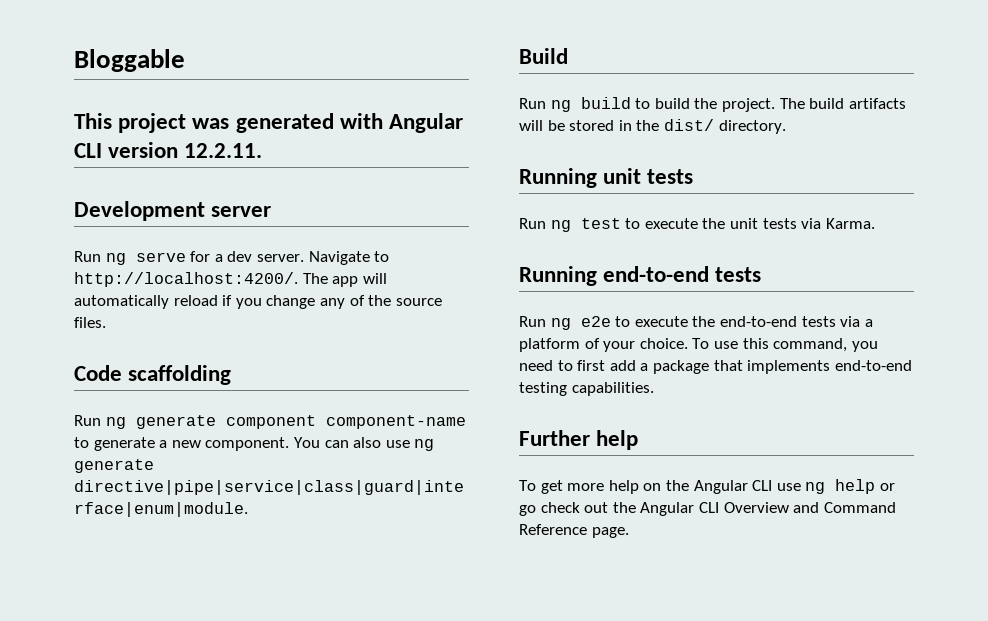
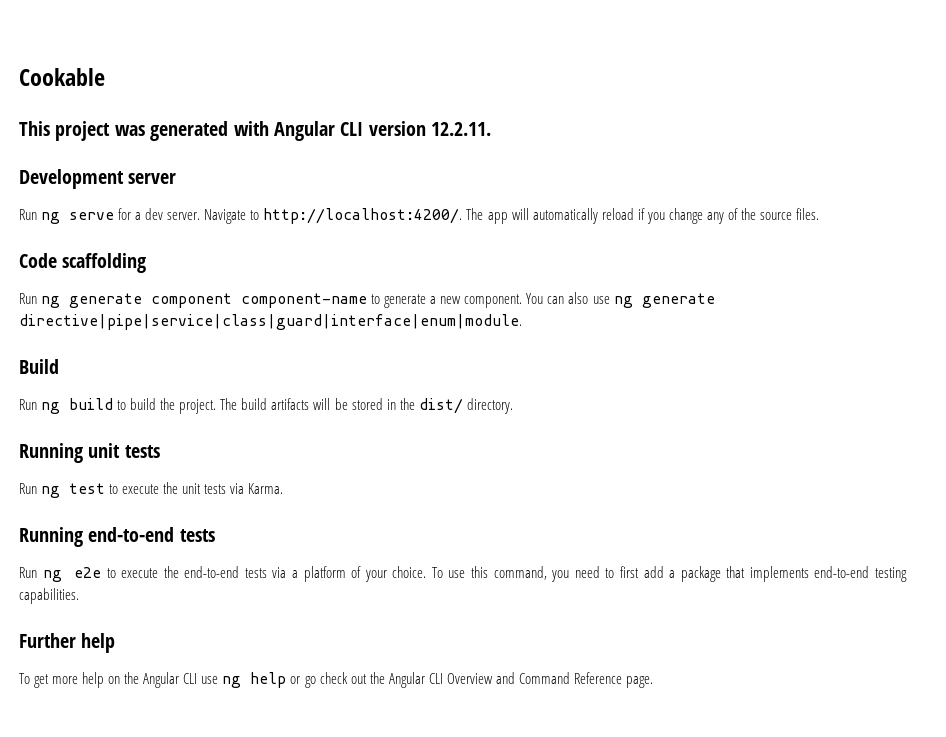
[74,49,185,72] Bloggable -> [19,68,105,86] Cookable

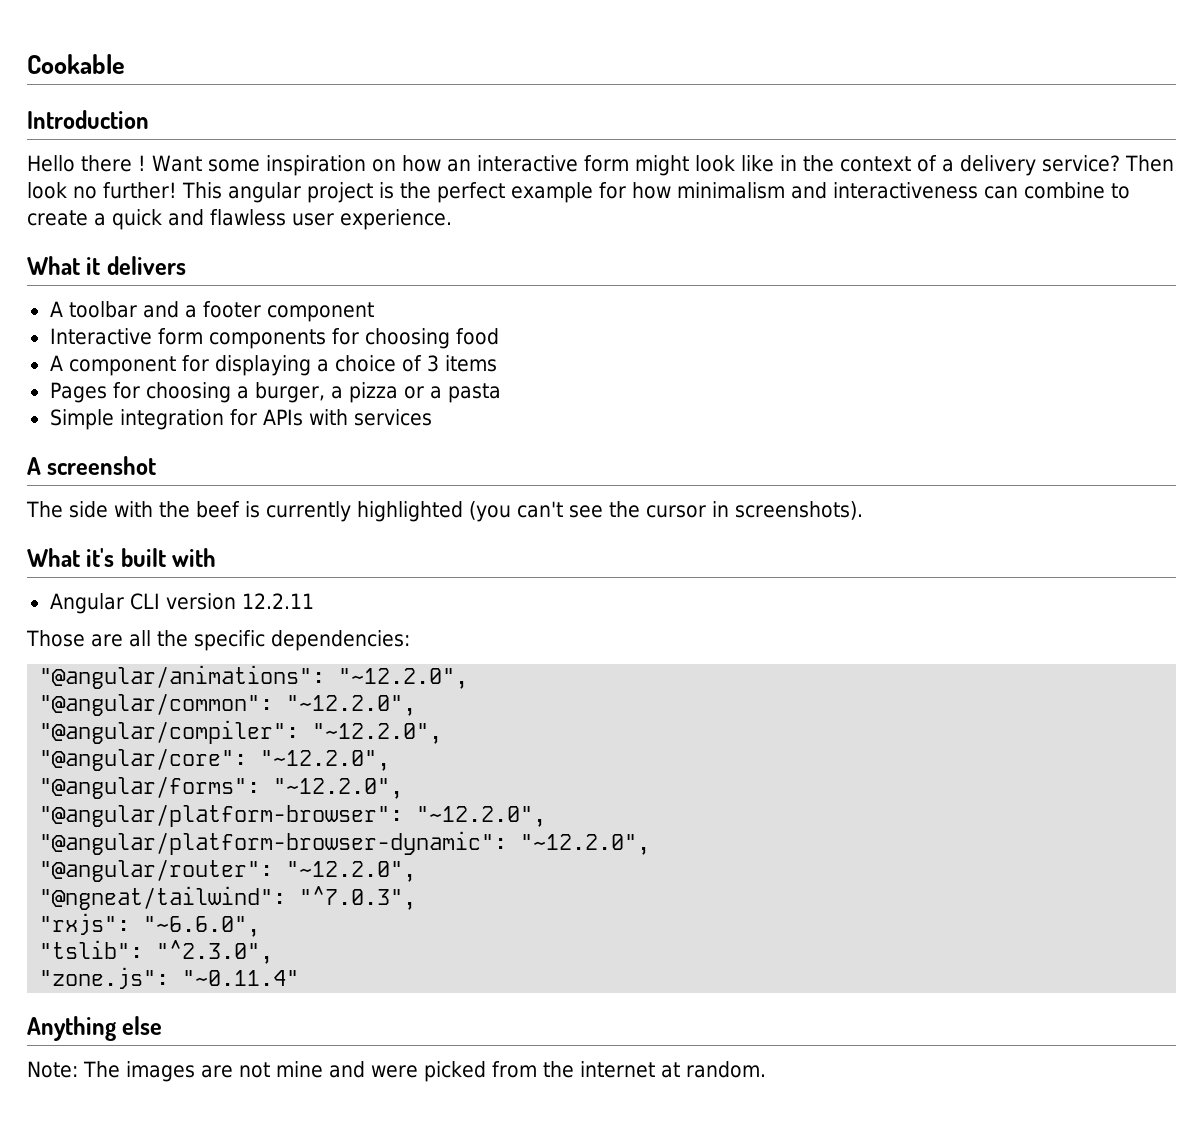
[19,121,492,141] [19,169,177,189] [19,208,820,224] [19,253,147,273] [19,292,715,308] [19,314,522,330] [19,359,59,374] [19,398,513,414] [19,443,160,463] [19,482,284,498] [19,527,215,547] [19,566,908,582] [19,588,79,604] [19,633,116,653] [19,672,654,688] This project was generated with Angular CLI version 12.2.11. // Development server // Run ng serve for a dev server. Navigate to http://localhost:4200/. The app will automatically reload if you change any of the source files. // Code scaffolding // Run ng generate component component-name to generate a new component. You can also use ng generate directive|pipe|service|class|guard|interface|enum|module. // Build // Run ng build to build the project. The build artifacts will be stored in the dist/ directory. // Running unit tests // Run ng test to execute the unit tests via Karma. // Running end-to-end tests // Run ng e2e to execute the end-to-end tests via a platform of your choice. To use this command, you need to first add a package that implements end-to-end testing capabilities. // Further help // To get more help on the Angular CLI use ng help or go check out the Angular CLI Overview and Command Reference page. -> [27,110,149,129] [27,155,1174,176] [27,182,1130,203] [27,209,452,230] [27,256,186,275] [49,301,374,322] [49,328,499,349] [49,355,497,376] [49,382,501,403] [49,409,432,430] [27,456,157,475] [26,501,863,522] [27,548,217,567] [49,593,314,614] [26,630,410,651] [39,665,469,689] [39,693,417,716] [39,720,443,744] [39,748,391,771] [39,776,404,799] [39,804,547,827] [39,831,651,855] [39,859,417,882] [39,886,417,910] [39,913,261,937] [39,940,274,964] [39,967,300,989] [27,1016,163,1041] [27,1061,766,1082] Introduction // Hello there ! Want some inspiration on how an interactive form might look like in the context of a delivery service? Then look no further! This angular project is the perfect example for how minimalism and interactiveness can combine to create a quick and flawless user experience. // What it delivers // A toolbar and a footer component // Interactive form components for choosing food // A component for displaying a choice of 3 items // Pages for choosing a burger, a pizza or a pasta // Simple integration for APIs with services // A screenshot // The side with the beef is currently highlighted (you can't see the cursor in screenshots). // What it's built with // Angular CLI version 12.2.11 // Those are all the specific dependencies: // "@angular/animations": "~12.2.0", // "@angular/common": "~12.2.0", // "@angular/compiler": "~12.2.0", // "@angular/core": "~12.2.0", // "@angular/forms": "~12.2.0", // "@angular/platform-browser": "~12.2.0", // "@angular/platform-browser-dynamic": "~12.2.0", // "@angular/router": "~12.2.0", // "@ngneat/tailwind": "^7.0.3", // "rxjs": "~6.6.0", // "tslib": "^2.3.0", // "zone.js": "~0.11.4" // Anything else // Note: The images are not mine and were picked from the internet at random.

